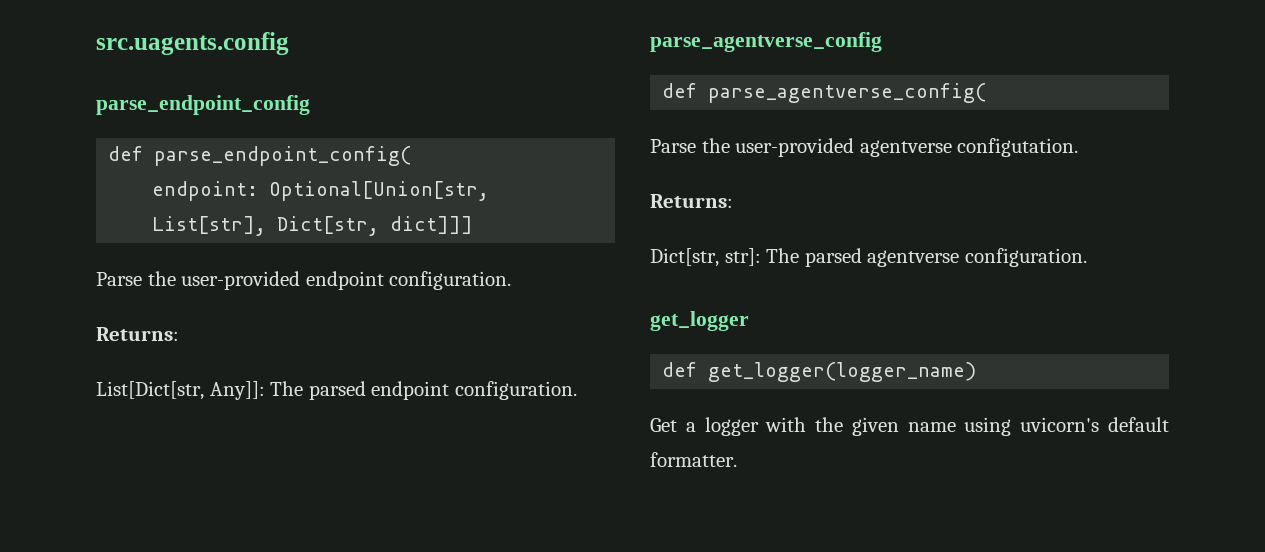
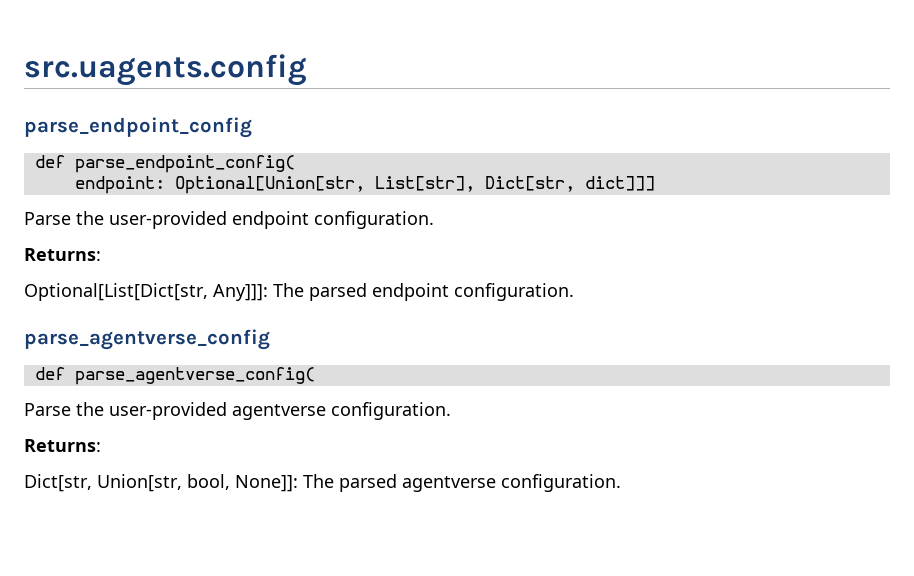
[96,381,265,400] List[Dict[str, Any]]: -> [24,283,268,301] Optional[List[Dict[str, Any]]]:
[957,138,1079,157] configutation. -> [331,402,451,420] configuration.
[724,248,761,266] str]: -> [97,474,298,492] Union[str, bool, None]]:
[650,311,749,331] [662,362,977,382] [650,417,1169,436] [650,452,737,467] // get_logger // def get_logger(logger_name) // Get a logger with the given name using uvicorn's default formatter. -> (621, 483) none

